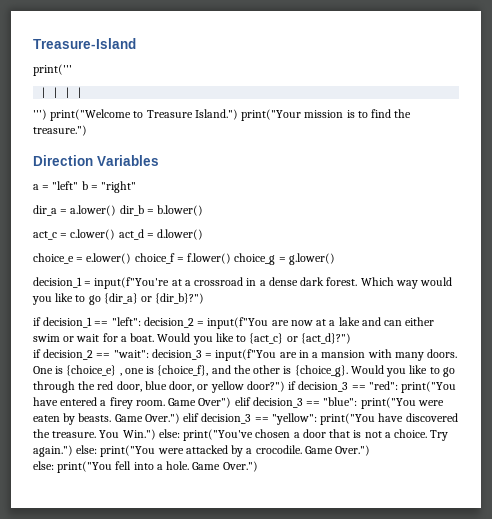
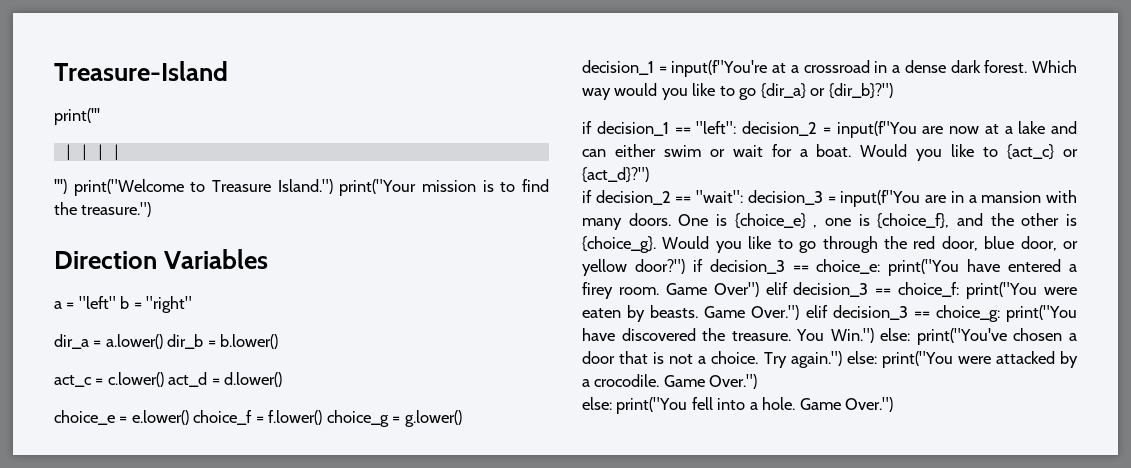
[368,381,398,390] "red": -> [816,259,881,274] choice_e:
[323,397,358,406] "blue": -> [898,282,960,297] choice_f:
[271,413,317,425] "yellow": -> [935,305,1000,322] choice_g:

